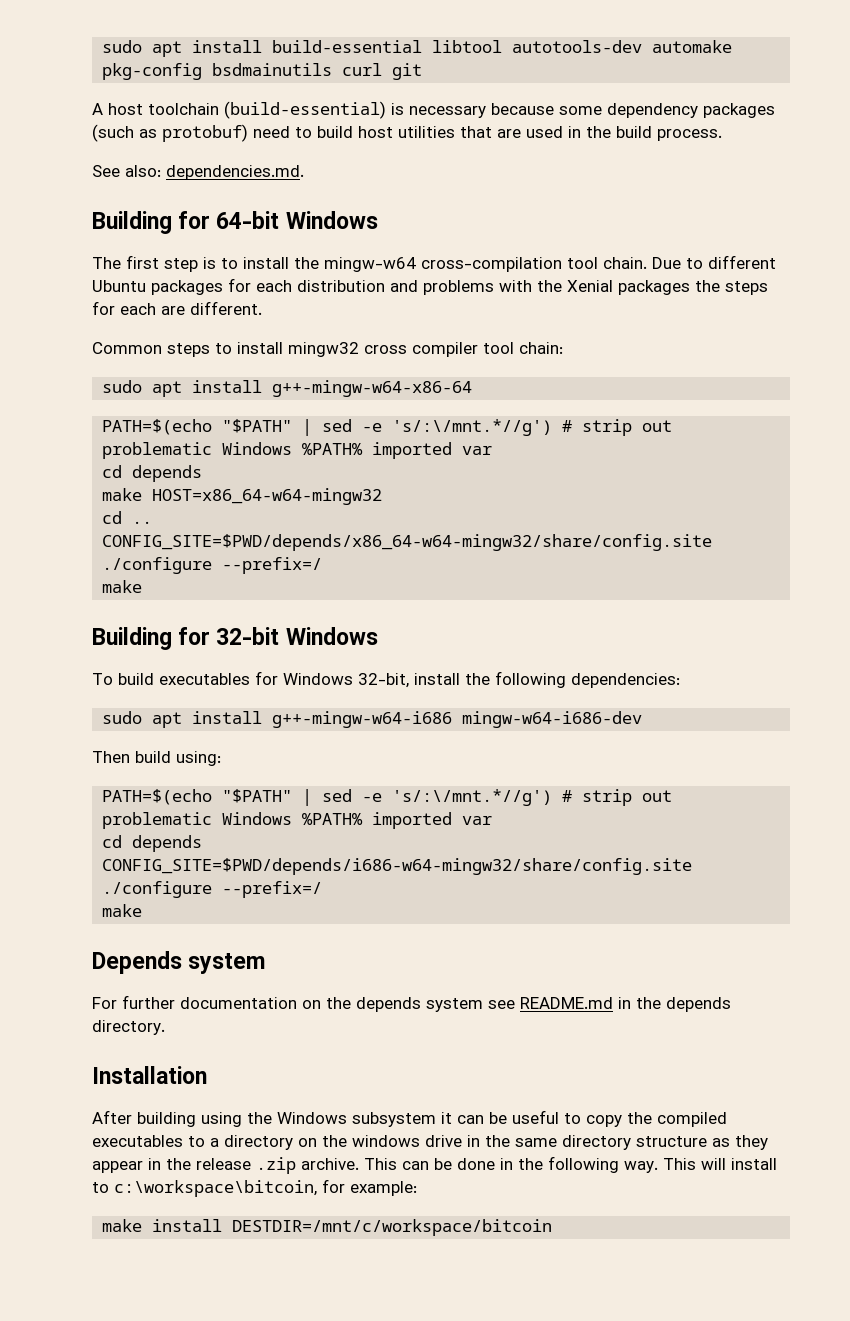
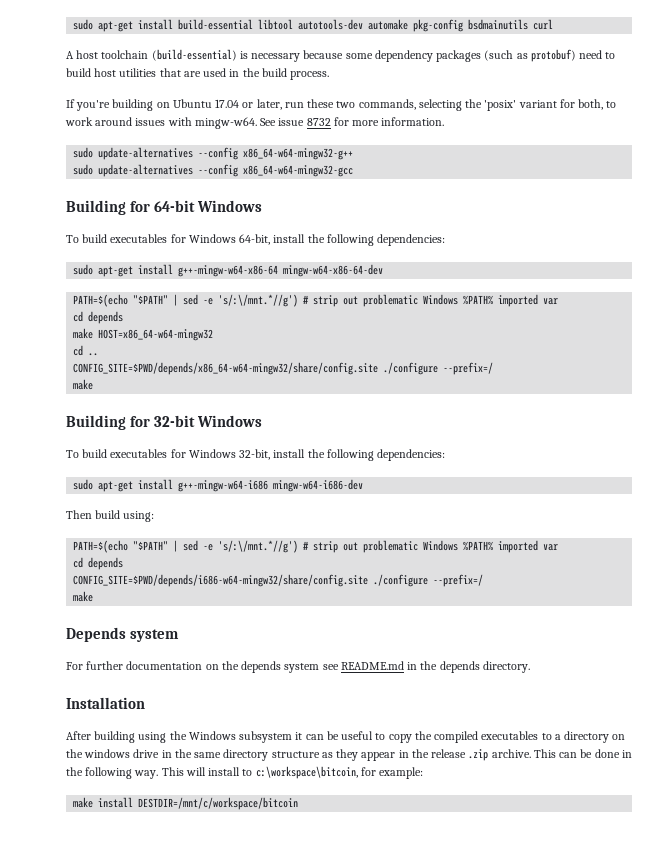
[102,40,183,57] sudo apt -> [73,19,134,32] sudo apt-get
[392,63,423,80] git -> (554, 24) none
[92,165,304,180] [92,211,378,234] [92,255,776,272] [92,278,768,295] [92,301,262,315] [92,342,563,357] [102,380,183,397] See also: dependencies.md. // Building for 64-bit Windows // The first step is to install the mingw-w64 cross-compilation tool chain. Due to different Ubuntu packages for each distribution and problems with the Xenial packages the steps for each are different. // Common steps to install mingw32 cross compiler tool chain: // sudo apt -> [66,99,617,111] [65,117,445,129] [73,147,354,160] [73,164,354,177] [66,200,263,215] [66,234,446,246] [73,264,134,277] If you're building on Ubuntu 17.04 or later, run these two commands, selecting the 'posix' variant for both, to work around issues with mingw-w64. See issue 8732 for more information. // sudo update-alternatives --config x86_64-w64-mingw32-g++ // sudo update-alternatives --config x86_64-w64-mingw32-gcc // Building for 64-bit Windows // To build executables for Windows 64-bit, install the following dependencies: // sudo apt-get
(473, 388) none -> [283,264,384,277] mingw-w64-x86-64-dev
[152,712,183,728] apt -> [98,481,134,492] apt-get

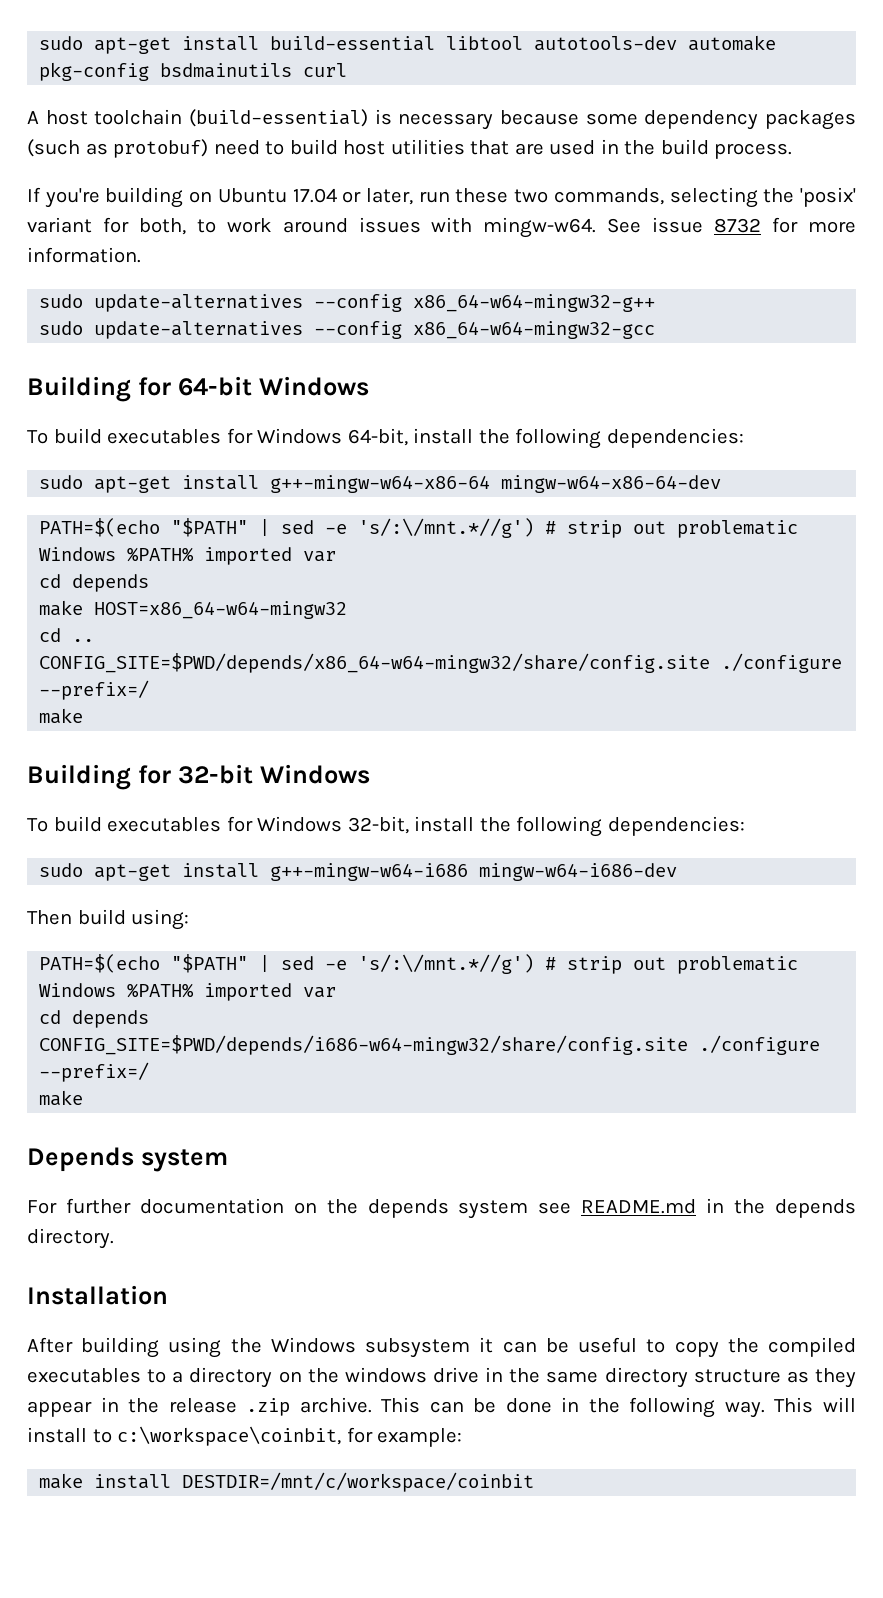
[255,766,358,779] c:\workspace\bitcoin, -> [117,1426,342,1446] c:\workspace\coinbit,
[138,797,299,810] DESTDIR=/mnt/c/workspace/bitcoin -> [182,1472,535,1492] DESTDIR=/mnt/c/workspace/coinbit

